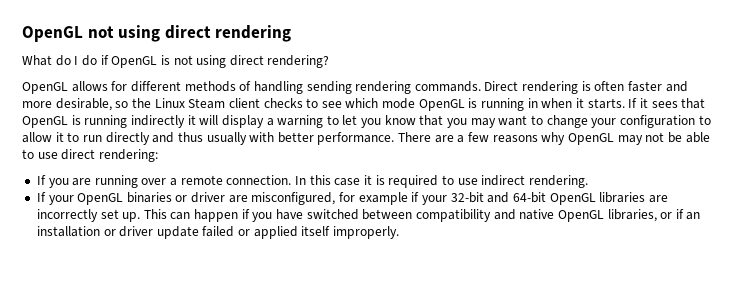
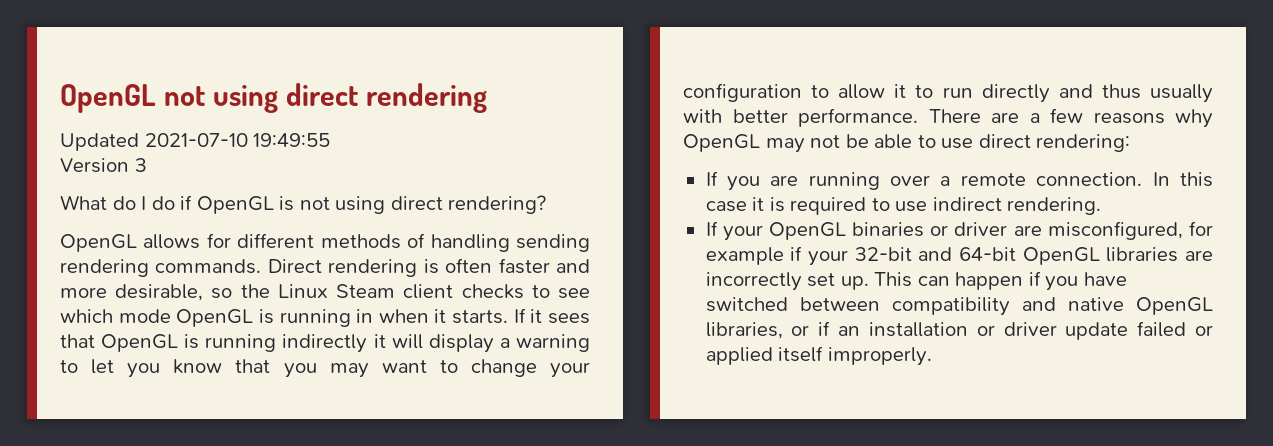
(292, 33) none -> [60,133,331,151] [60,158,147,173] // Updated 2021-07-10 19:49:55 // Version 3

